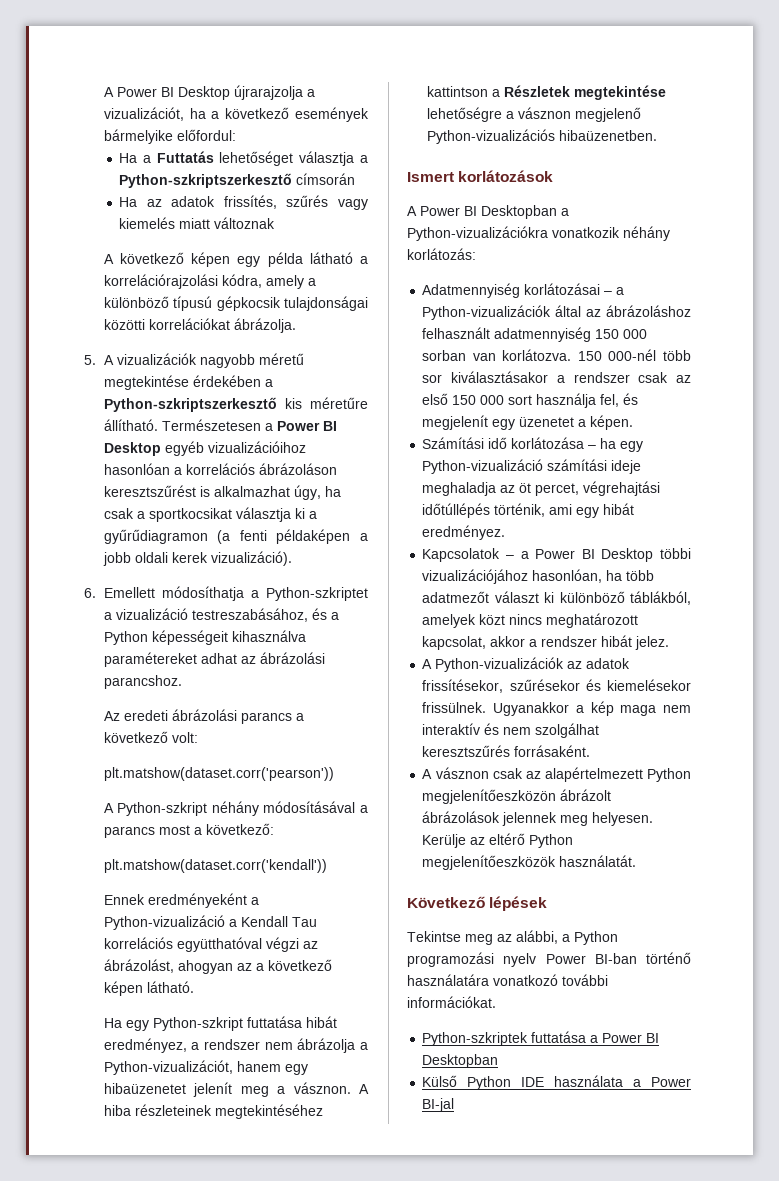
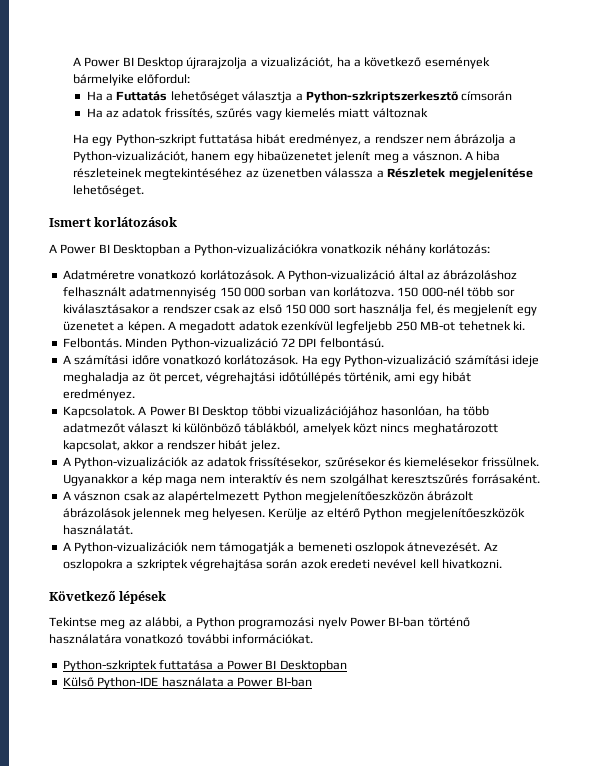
[103,252,369,267] [103,274,316,289] [103,296,368,311] [103,318,296,333] [84,353,304,368] [103,375,273,390] [103,397,368,412] [103,419,337,431] [103,441,306,456] [103,463,337,475] [103,485,341,500] [103,507,317,522] [103,529,368,544] [102,551,292,566] [84,586,368,601] [103,608,339,622] [103,630,306,645] [103,652,325,667] [103,675,182,689] [103,709,304,724] [103,731,198,743] [103,767,334,781] [103,801,368,816] [103,823,274,838] [103,859,327,873] [103,893,259,908] [103,915,317,930] [103,937,318,952] [103,959,332,974] [103,981,194,996] // A következő képen egy példa látható a korrelációrajzolási kódra, amely a különböző típusú gépkocsik tulajdonságai közötti korrelációkat ábrázolja. // 5. A vizualizációk nagyobb méretű megtekintése érdekében a Python-szkriptszerkesztő kis méretűre állítható. Természetesen a Power BI Desktop egyéb vizualizációihoz hasonlóan a korrelációs ábrázoláson keresztszűrést is alkalmazhat úgy, ha csak a sportkocsikat választja ki a gyűrűdiagramon (a fenti példaképen a jobb oldali kerek vizualizáció). // 6. Emellett módosíthatja a Python-szkriptet a vizualizáció testreszabásához, és a Python képességeit kihasználva paramétereket adhat az ábrázolási parancshoz. // Az eredeti ábrázolási parancs a következő volt: // plt.matshow(dataset.corr('pearson')) // A Python-szkript néhány módosításával a parancs most a következő: // plt.matshow(dataset.corr('kendall')) // Ennek eredményeként a Python-vizualizáció a Kendall Tau korrelációs együtthatóval végzi az ábrázolást, ahogyan az a következő képen látható. -> (428, 113) none
[426,85,666,100] [426,107,641,122] [426,129,657,144] kattintson a Részletek megtekintése lehetőségre a vásznon megjelenő Python-vizualizációs hibaüzenetben. -> [245,168,533,180] [72,185,144,197] az üzenetben válassza a Részletek megjelenítése lehetőséget.
[422,283,625,298] [422,305,552,320] Adatmennyiség korlátozásai – a Python-vizualizációk -> [62,270,396,282] Adatméretre vonatkozó korlátozások. A Python-vizualizáció
[422,437,617,449] // Számítási idő korlátozása – ha -> [167,321,525,333] [62,338,384,350] [62,355,318,365] A megadott adatok ezenkívül legfeljebb 250 MB-ot tehetnek ki. // Felbontás. Minden Python-vizualizáció 72 DPI felbontású. // A számítási időre vonatkozó korlátozások. Ha
[422,548,529,562] Kapcsolatok – a -> [62,406,147,418] Kapcsolatok. A
(637, 861) none -> [62,542,498,554] [62,559,503,571] // A Python-vizualizációk nem támogatják a bemeneti oszlopok átnevezését. Az oszlopokra a szkriptek végrehajtása során azok eredeti nevével kell hivatkozni.
[467,1076,545,1090] Python IDE -> [97,677,159,689] Python-IDE
[422,1098,455,1112] BI-jal -> [275,677,312,687] BI-ban

